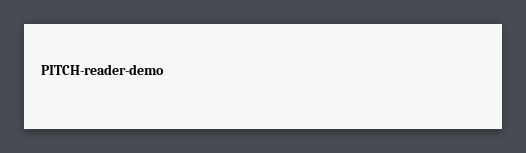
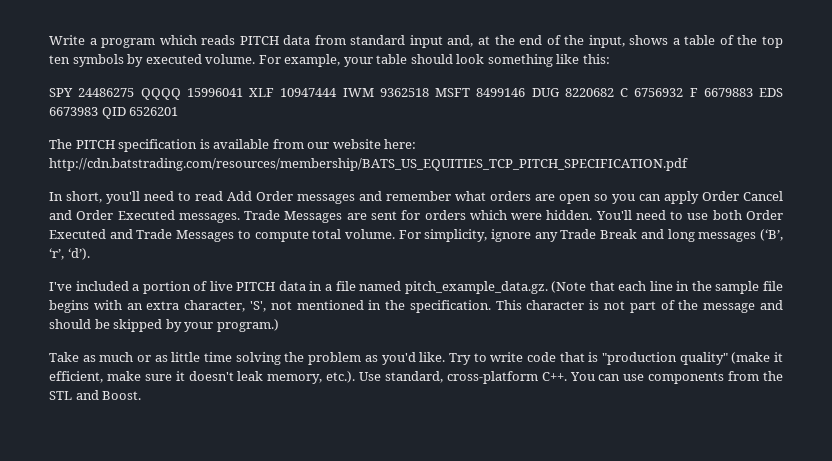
[41,64,164,75] PITCH-reader-demo -> [49,35,783,48] [49,54,610,67] [49,88,783,100] [49,107,179,119] [49,139,417,152] [49,158,688,171] [49,191,783,204] [49,210,784,223] [49,229,784,242] [49,248,90,260] [49,281,783,294] [49,300,783,313] [49,319,279,332] [49,352,783,365] [49,371,783,384] [49,390,142,400] Write a program which reads PITCH data from standard input and, at the end of the input, shows a table of the top ten symbols by executed volume. For example, your table should look something like this: // SPY 24486275 QQQQ 15996041 XLF 10947444 IWM 9362518 MSFT 8499146 DUG 8220682 C 6756932 F 6679883 EDS 6673983 QID 6526201 // The PITCH specification is available from our website here: http://cdn.batstrading.com/resources/membership/BATS_US_EQUITIES_TCP_PITCH_SPECIFICATION.pdf // In short, you'll need to read Add Order messages and remember what orders are open so you can apply Order Cancel and Order Executed messages. Trade Messages are sent for orders which were hidden. You'll need to use both Order Executed and Trade Messages to compute total volume. For simplicity, ignore any Trade Break and long messages (‘B’, ‘r’, ‘d’). // I've included a portion of live PITCH data in a file named pitch_example_data.gz. (Note that each line in the sample file begins with an extra character, 'S', not mentioned in the specification. This character is not part of the message and should be skipped by your program.) // Take as much or as little time solving the problem as you'd like. Try to write code that is "production quality" (make it efficient, make sure it doesn't leak memory, etc.). Use standard, cross-platform C++. You can use components from the STL and Boost.

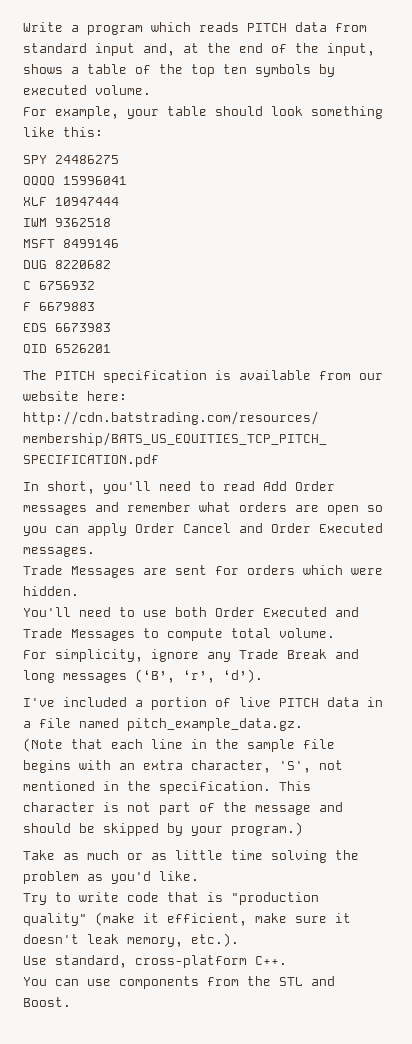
(256, 59) none -> (151, 90) //
(135, 92) none -> (119, 159) //
(243, 92) none -> (127, 180) //
(338, 92) none -> (119, 201) //
(429, 92) none -> (111, 222) //
(526, 92) none -> (119, 243) //
(614, 92) none -> (111, 264) //
(684, 92) none -> (95, 285) //
(753, 92) none -> (95, 306) //
(98, 111) none -> (111, 327) //
(240, 218) none -> (95, 552) //
(593, 215) none -> (79, 591) //
(395, 234) none -> (335, 633) //
(548, 287) none -> (303, 724) //
(446, 357) none -> (199, 876) //
(356, 377) none -> (239, 940) //
(567, 376) none -> (287, 960) //

